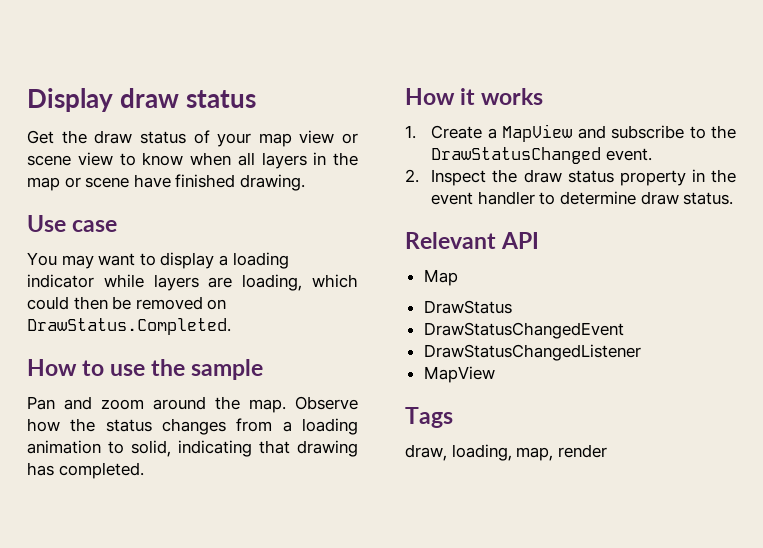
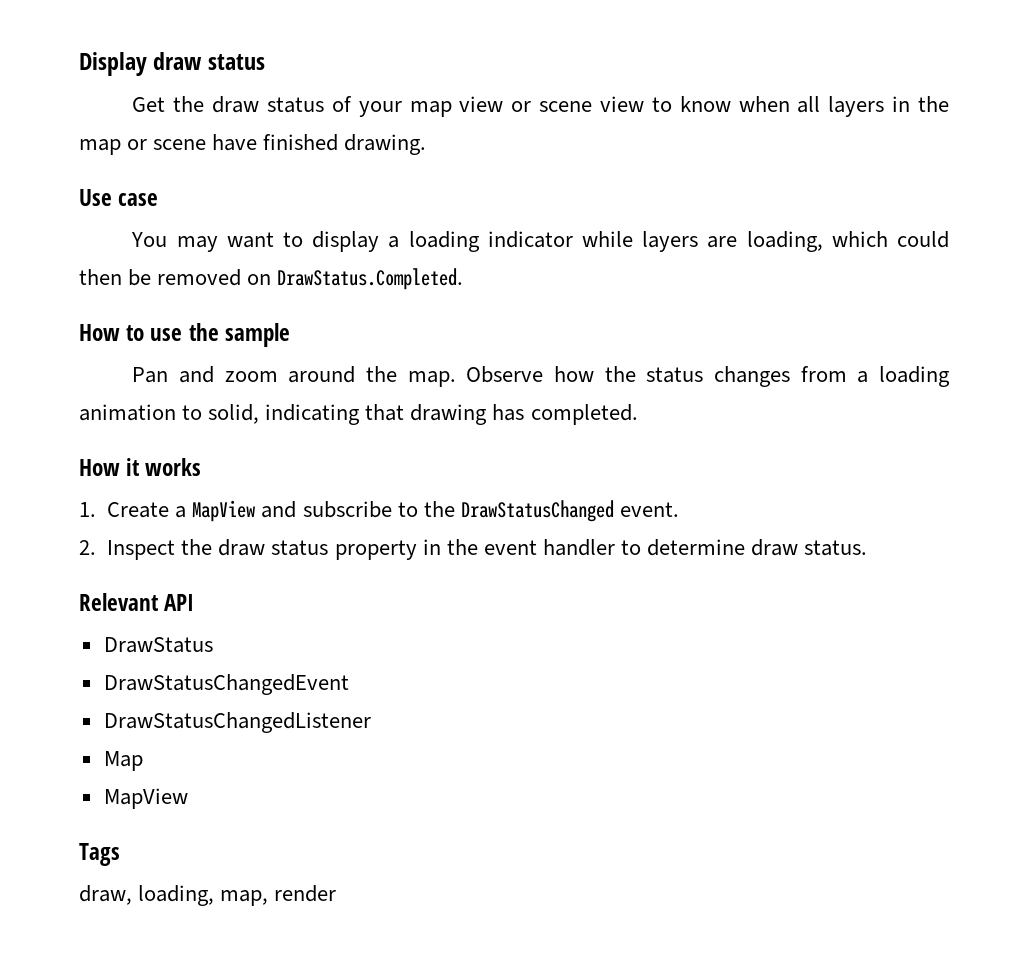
[423,269,458,286] // Map -> (195, 602) none
(641, 352) none -> [103,751,143,771] // Map

